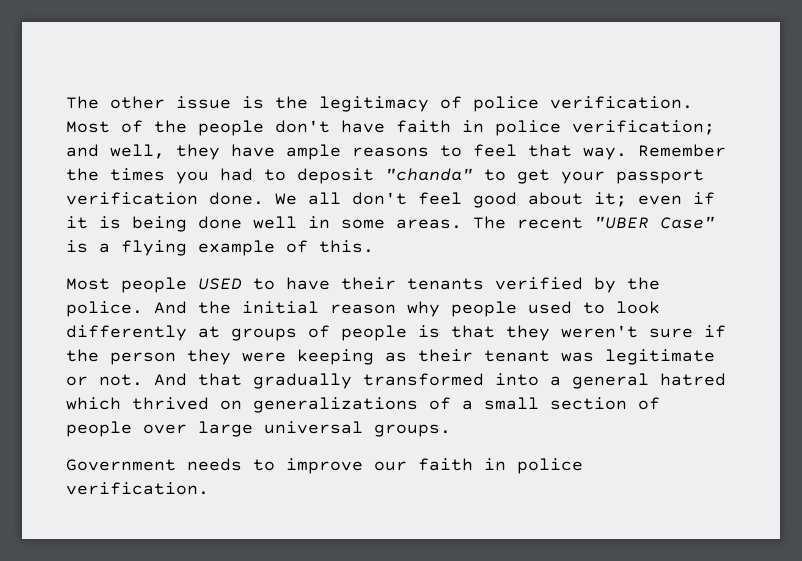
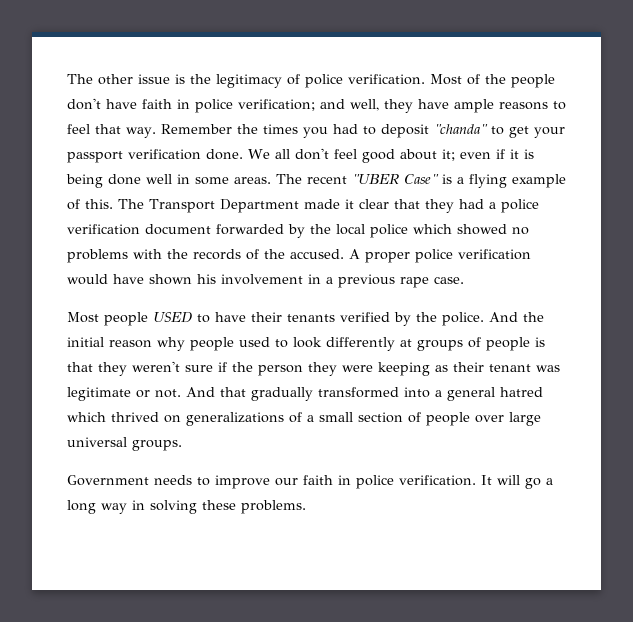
(374, 246) none -> [118,199,539,213] [67,224,529,238] [67,249,531,263] [67,274,464,288] The Transport Department made it clear that they had a police verification document forwarded by the local police which showed no problems with the records of the accused. A proper police verification would have shown his involvement in a previous rape case.
(209, 488) none -> [481,475,553,489] [67,500,306,514] It will go a long way in solving these problems.

